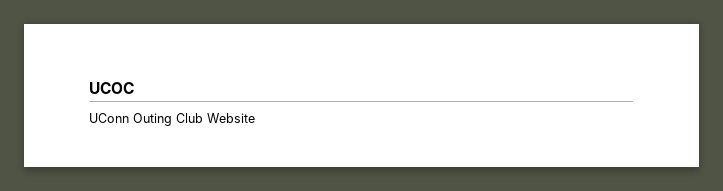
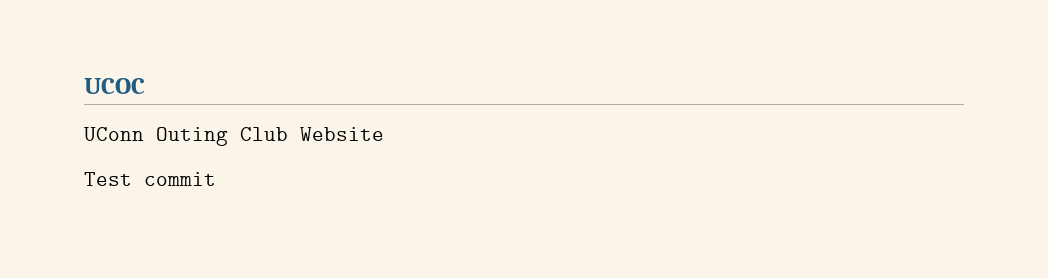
(255, 118) none -> [84,172,216,186] // Test commit

